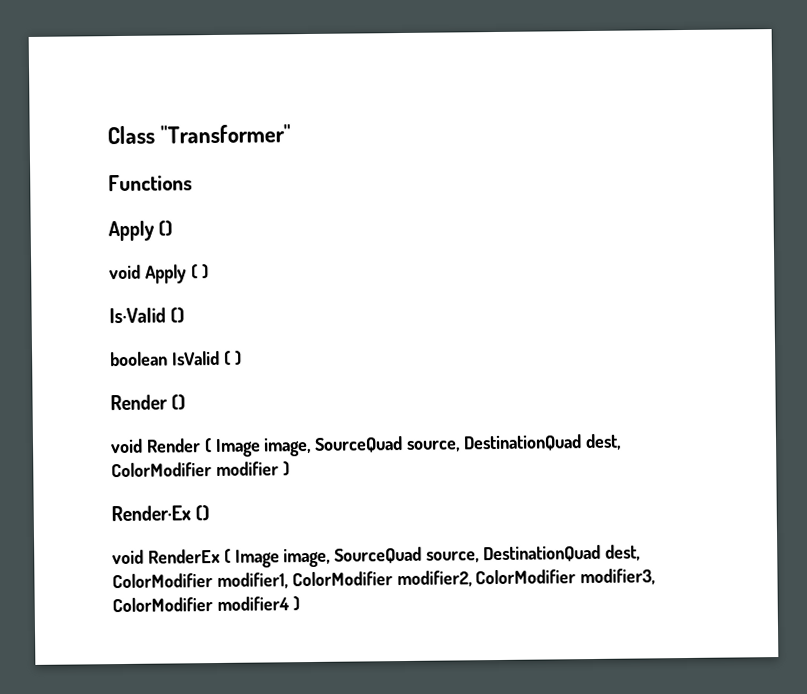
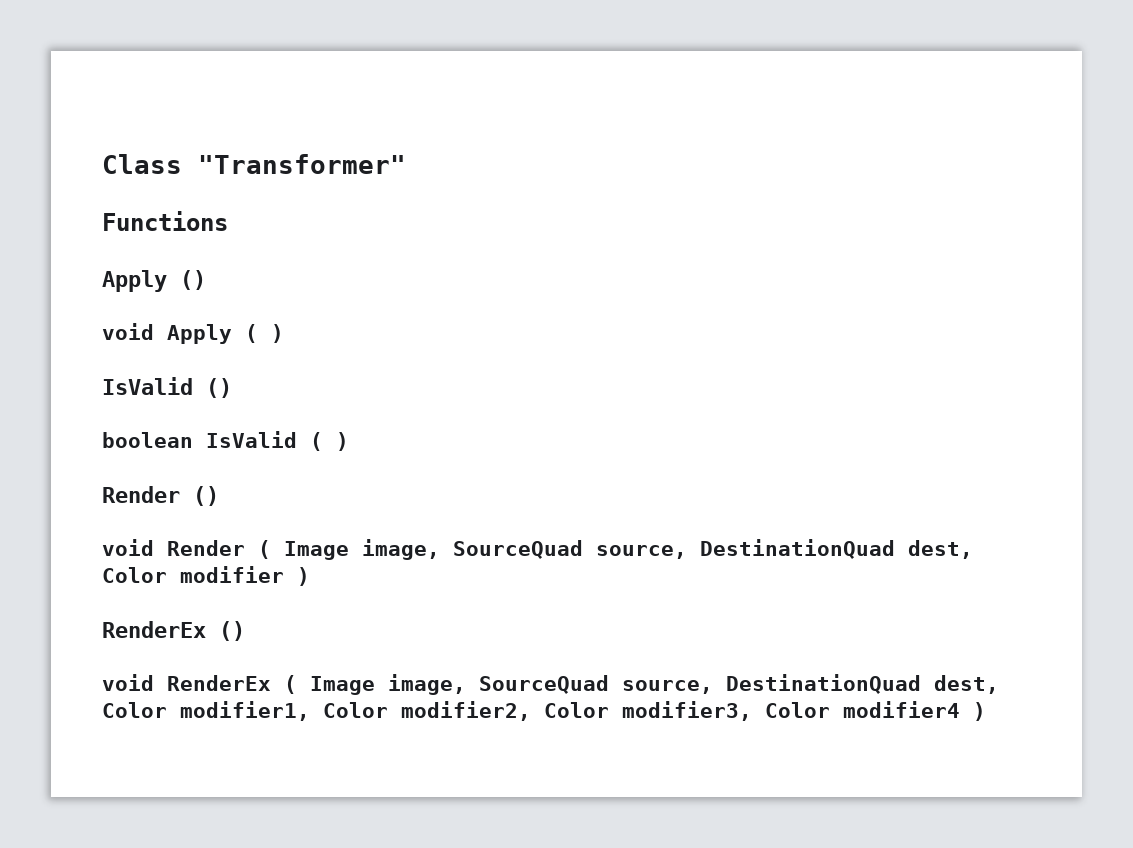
[109,307,166,324] Is·Valid -> [102,377,193,395] IsValid
[111,462,212,478] ColorModifier -> [102,567,167,583] Color
[111,505,191,522] Render·Ex -> [102,621,206,638] RenderEx
[112,568,656,590] [112,597,213,613] ColorModifier modifier1, ColorModifier modifier2, ColorModifier modifier3, ColorModifier -> [102,701,830,721] Color modifier1, Color modifier2, Color modifier3, Color

